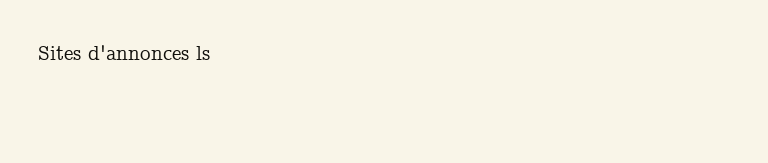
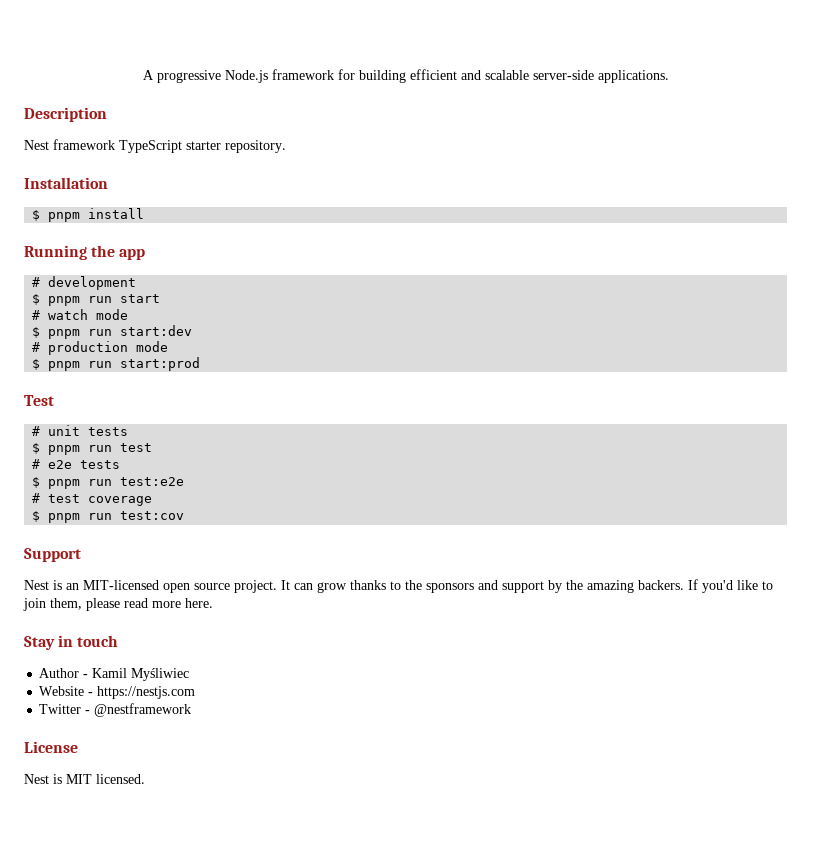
[38,45,210,60] Sites d'annonces ls -> [142,69,669,83] [24,107,107,122] [24,139,286,153] [24,177,108,189] [32,208,145,222] [24,245,146,260] [32,276,137,290] [32,294,161,306] [32,309,129,320] [32,325,193,339] [32,341,169,355] [32,357,201,371] [24,395,54,406] [32,425,129,436] [32,443,153,455] [32,459,121,469] [32,477,185,489] [32,493,153,506] [32,511,185,523] [24,548,81,562] [24,579,773,593] [23,598,213,611] [24,635,119,650] [39,668,190,681] [39,686,196,699] [39,703,192,717] [24,741,78,753] [24,774,145,784] A progressive Node.js framework for building efficient and scalable server-side applications. // Description // Nest framework TypeScript starter repository. // Installation // $ pnpm install // Running the app // # development // $ pnpm run start // # watch mode // $ pnpm run start:dev // # production mode // $ pnpm run start:prod // Test // # unit tests // $ pnpm run test // # e2e tests // $ pnpm run test:e2e // # test coverage // $ pnpm run test:cov // Support // Nest is an MIT-licensed open source project. It can grow thanks to the sponsors and support by the amazing backers. If you'd like to join them, please read more here. // Stay in touch // Author - Kamil Myśliwiec // Website - https://nestjs.com // Twitter - @nestframework // License // Nest is MIT licensed.

